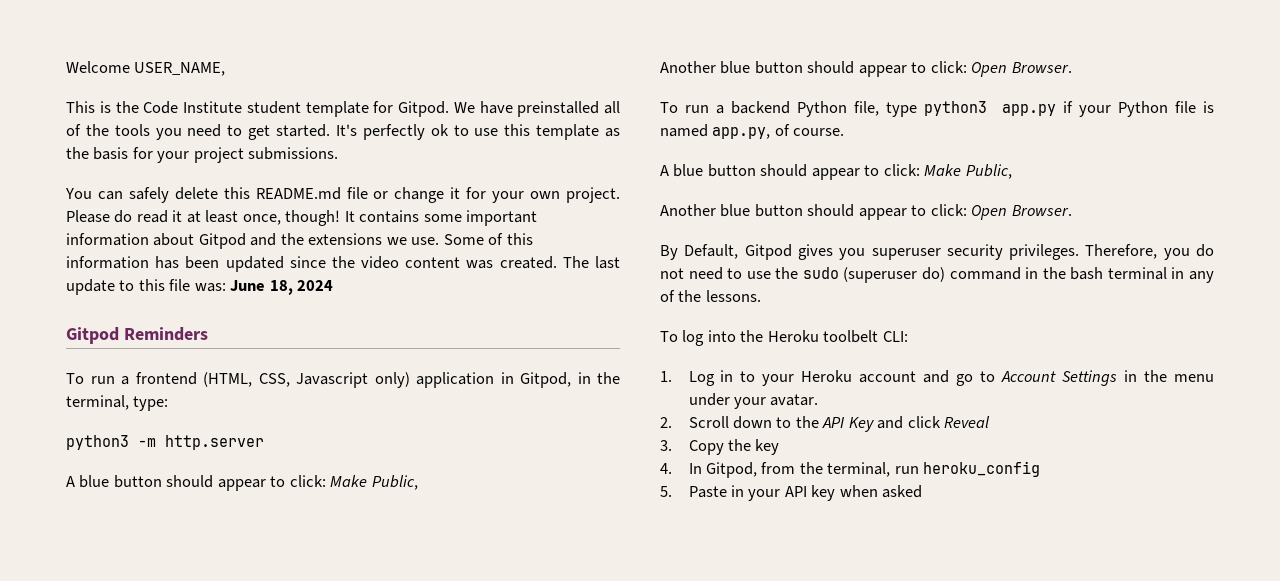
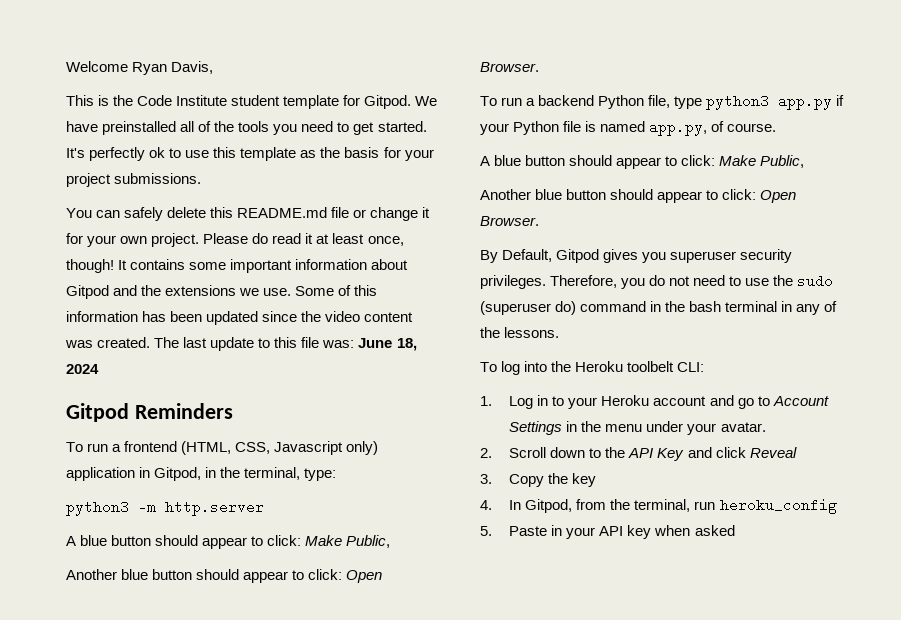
[134,62,226,76] USER_NAME, -> [132,61,214,75] Ryan Davis,

